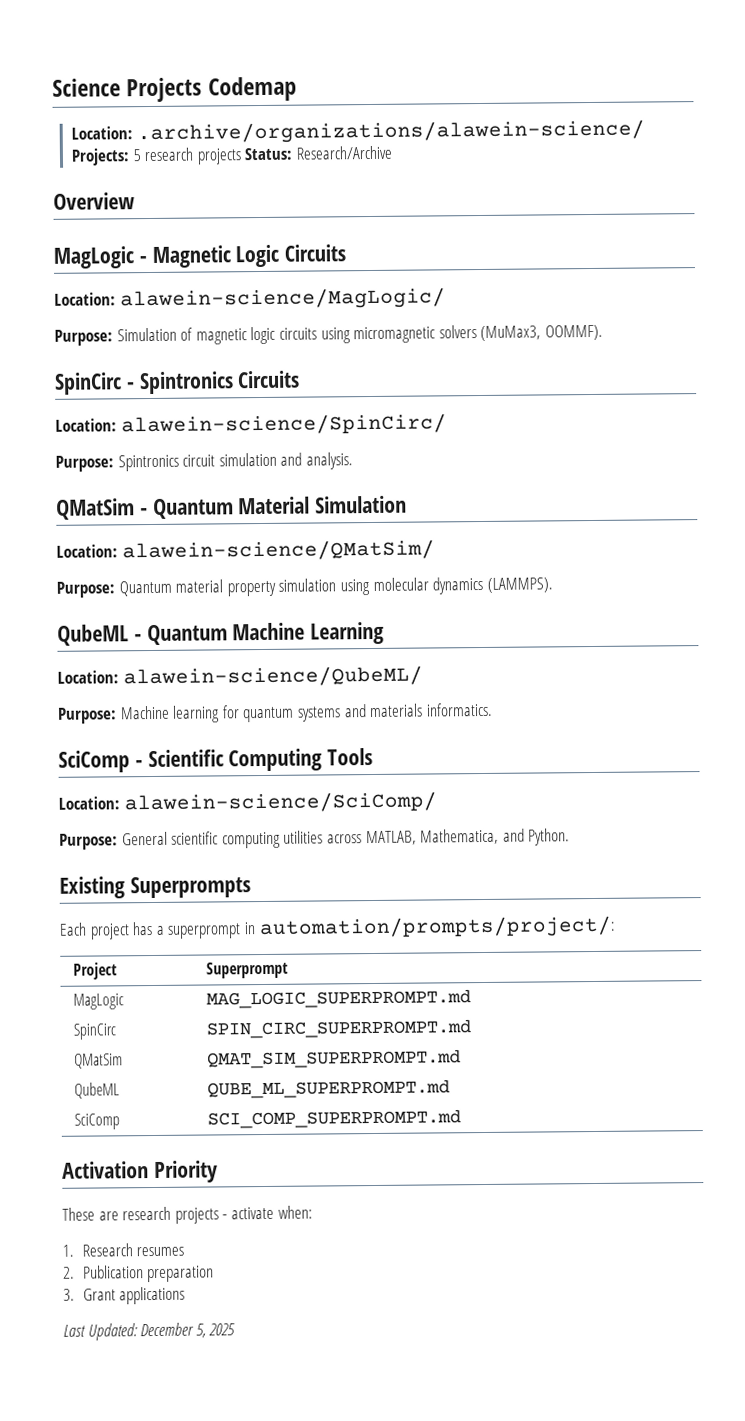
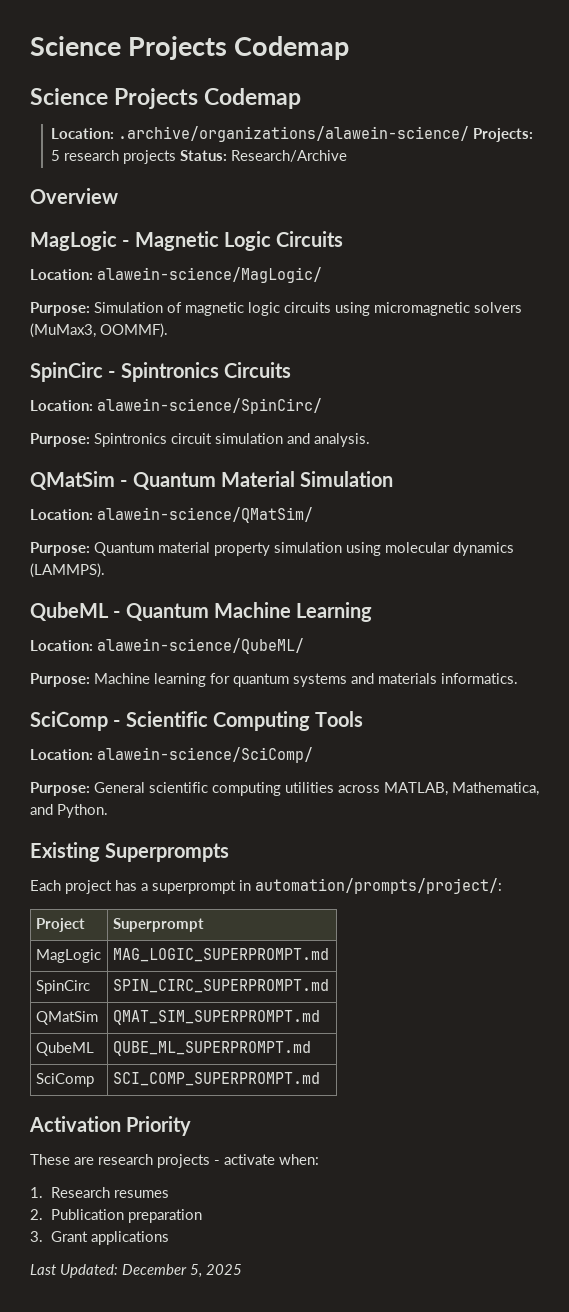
[52,76,297,103] Science Projects Codemap -> [30,36,350,60] [30,88,302,109] Science Projects Codemap // Science Projects Codemap

